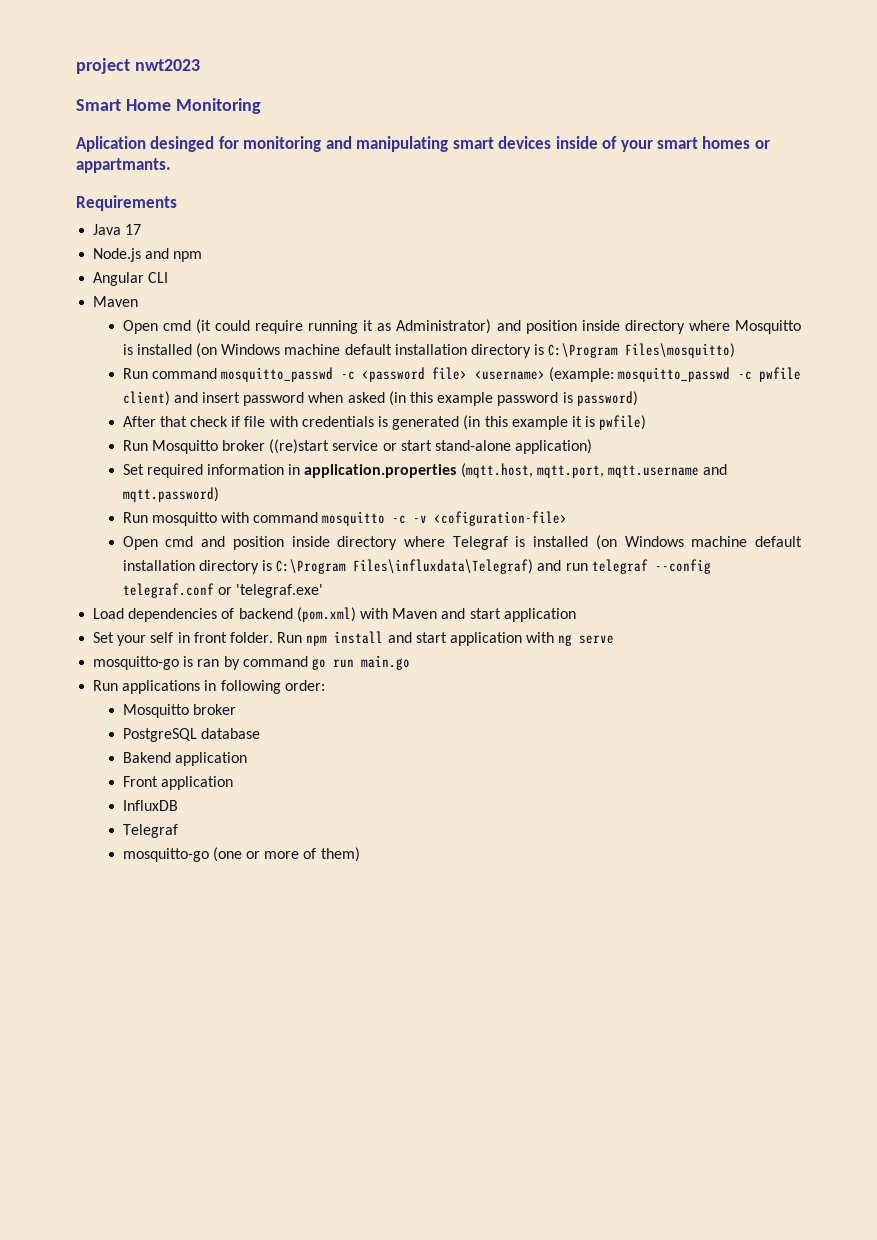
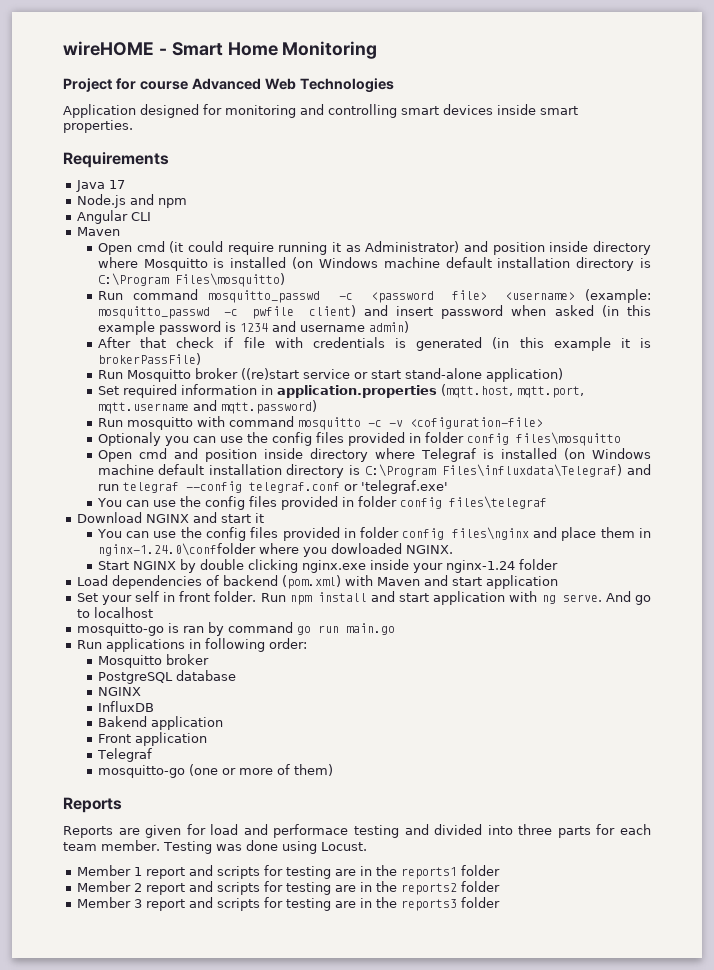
[76,58,200,74] project nwt2023 // -> [63,41,167,56] wireHOME -
[76,136,215,152] Aplication desinged -> [63,78,394,93] [63,104,199,118] Project for course Advanced Web Technologies // Application designed
[356,136,449,152] manipulating -> [328,104,397,118] controlling
[602,136,770,152] [76,158,171,173] of your smart homes or appartmants. -> [540,106,578,115] [63,120,133,133] smart properties.
[576,391,638,406] password) -> [239,321,409,333] 1234 and username admin)
[599,415,647,430] pwfile) -> [97,353,201,365] brokerPassFile)
(568, 518) none -> [97,432,621,446] // Optionaly you can use the config files provided in folder config files\mosquitto
(324, 591) none -> [96,496,547,510] [76,512,264,523] [96,527,651,541] [97,543,453,557] [97,559,558,573] // You can use the config files provided in folder config files\telegraf // Download NGINX and start it // You can use the config files provided in folder config files\nginx and place them in nginx-1.24.0\conffolder where you dowloaded NGINX. // Start NGINX by double clicking nginx.exe inside your nginx-1.24 folder
[579,635,615,644] serve -> [562,591,651,605] [76,607,153,618] serve. And go to localhost
(260, 733) none -> [97,687,141,696] [97,701,154,712] // NGINX // InfluxDB
[122,800,178,811] // InfluxDB -> (207, 739) none
(360, 854) none -> [63,797,122,813] [63,824,651,838] [63,840,367,854] [76,865,500,879] [76,881,500,895] [76,897,500,911] // Reports // Reports are given for load and performace testing and divided into three parts for each team member. Testing was done using Locust. // Member 1 report and scripts for testing are in the reports1 folder // Member 2 report and scripts for testing are in the reports2 folder // Member 3 report and scripts for testing are in the reports3 folder

